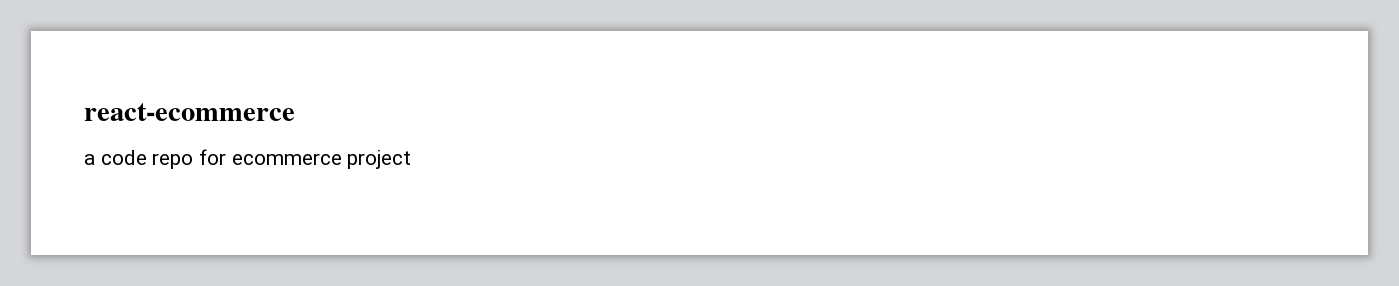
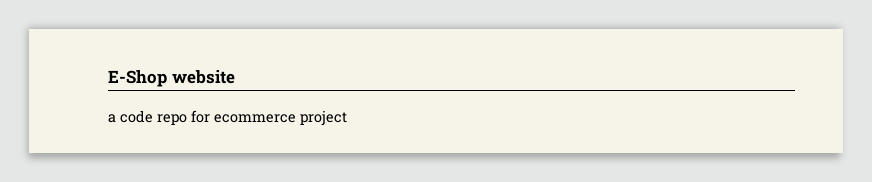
[84,103,295,121] react-ecommerce -> [108,70,235,87] E-Shop website

